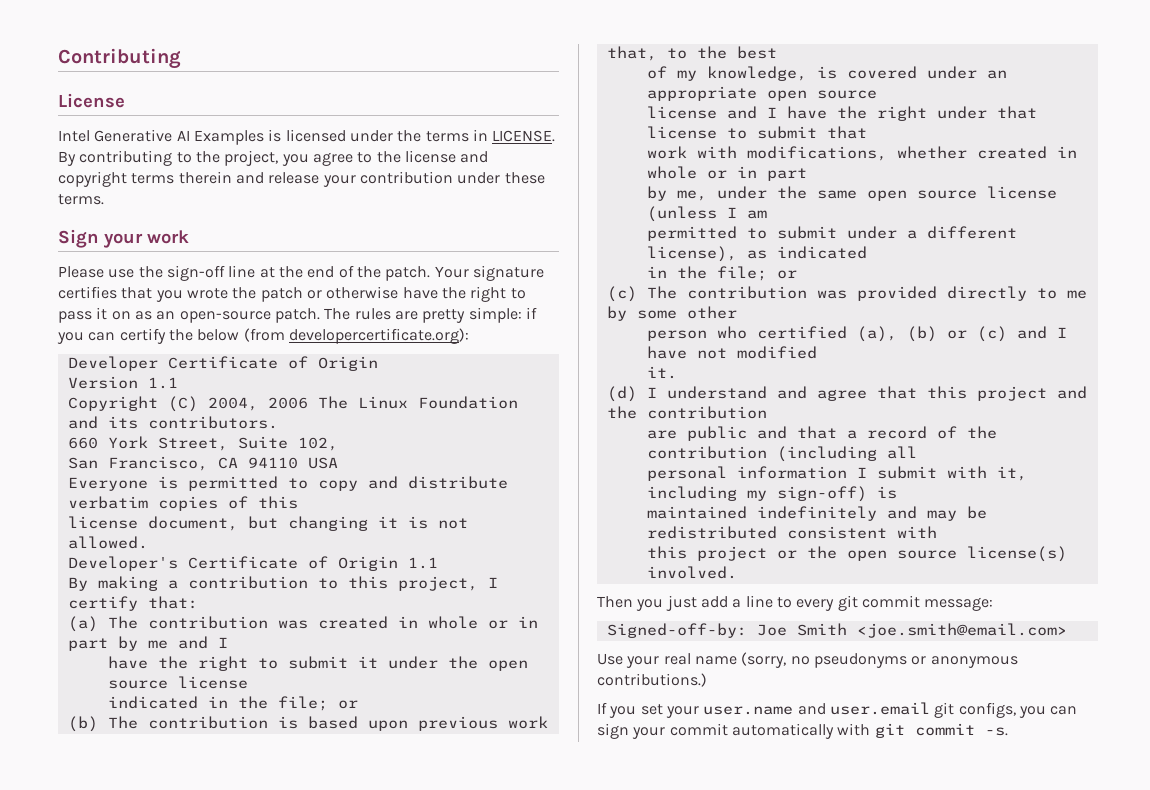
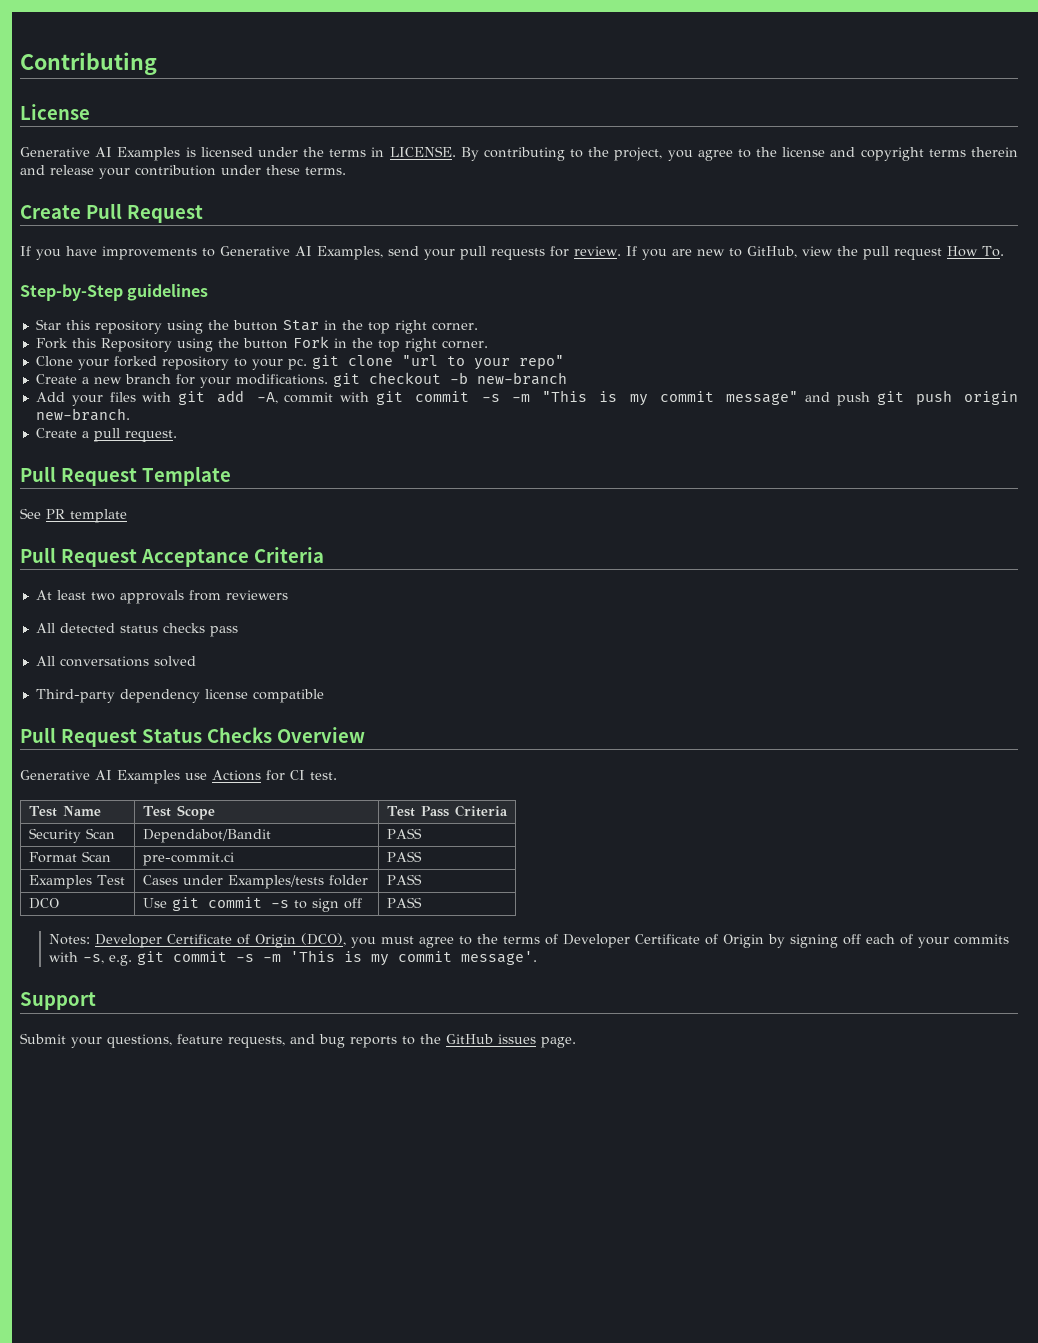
[58,130,90,142] Intel -> (90, 112) none
[58,229,189,248] [58,265,544,281] [58,286,526,302] [58,307,537,323] [57,328,469,344] [67,356,378,371] [67,376,178,389] [67,396,518,412] [67,416,278,429] [67,436,338,451] [67,456,338,471] [67,476,508,491] [67,496,298,511] [67,516,468,531] [67,536,148,549] [67,556,438,571] [67,576,498,591] [67,596,198,611] [67,616,538,632] [67,636,228,651] [107,656,528,671] [107,676,248,689] [107,696,358,711] [67,716,548,732] [606,46,777,61] [646,66,1007,81] [646,86,877,101] [646,106,1037,121] [646,126,867,139] [646,146,1077,161] [646,166,807,181] [646,186,1057,201] [646,206,767,222] [646,226,1017,241] [646,246,867,262] [646,266,797,281] [606,286,1087,302] [606,306,737,321] [646,326,1067,342] [646,346,817,359] [646,366,677,379] [606,386,1087,402] [606,406,767,419] [646,426,997,441] [646,446,917,462] [646,466,1027,481] [646,486,897,502] [646,506,987,521] [646,526,937,539] [646,546,1067,562] [646,566,737,579] [597,595,994,611] [606,623,1067,638] [597,652,1018,668] [597,673,707,687] [597,702,1078,718] [597,723,1008,739] Sign your work // Please use the sign-off line at the end of the patch. Your signature certifies that you wrote the patch or otherwise have the right to pass it on as an open-source patch. The rules are pretty simple: if you can certify the below (from developercertificate.org): // Developer Certificate of Origin // Version 1.1 // Copyright (C) 2004, 2006 The Linux Foundation and its contributors. // 660 York Street, Suite 102, // San Francisco, CA 94110 USA // Everyone is permitted to copy and distribute verbatim copies of this // license document, but changing it is not allowed. // Developer's Certificate of Origin 1.1 // By making a contribution to this project, I certify that: // (a) The contribution was created in whole or in part by me and I // have the right to submit it under the open source license // indicated in the file; or // (b) The contribution is based upon previous work that, to the best // of my knowledge, is covered under an appropriate open source // license and I have the right under that license to submit that // work with modifications, whether created in whole or in part // by me, under the same open source license (unless I am // permitted to submit under a different license), as indicated // in the file; or // (c) The contribution was provided directly to me by some other // person who certified (a), (b) or (c) and I have not modified // it. // (d) I understand and agree that this project and the contribution // are public and that a record of the contribution (including all // personal information I submit with it, including my sign-off) is // maintained indefinitely and may be redistributed consistent with // this project or the open source license(s) involved. // Then you just add a line to every git commit message: // Signed-off-by: Joe Smith <joe.smith@email.com> // Use your real name (sorry, no pseudonyms or anonymous contributions.) // If you set your user.name and user.email git configs, you can sign your commit automatically with git commit -s. -> [20,203,203,223] [20,246,1004,260] [20,284,209,301] [35,319,478,334] [35,336,488,352] [35,355,564,370] [35,372,567,388] [35,390,1019,406] [35,408,130,421] [35,428,177,442] [20,466,231,486] [20,508,127,523] [20,547,324,567] [35,590,288,604] [35,623,238,637] [35,656,196,667] [35,689,324,703] [20,727,365,747] [20,770,337,784] [28,806,101,817] [142,805,215,820] [386,805,508,817] [28,828,115,843] [142,829,271,843] [386,828,422,839] [28,851,111,863] [142,852,234,866] [386,851,422,862] [28,875,125,889] [142,875,368,889] [386,874,422,885] [28,898,59,909] [142,897,362,912] [386,897,422,908] [48,933,1009,948] [48,950,537,966] [20,992,96,1010] [20,1033,576,1048] Create Pull Request // If you have improvements to Generative AI Examples, send your pull requests for review. If you are new to GitHub, view the pull request How To. // Step-by-Step guidelines // Star this repository using the button Star in the top right corner. // Fork this Repository using the button Fork in the top right corner. // Clone your forked repository to your pc. git clone "url to your repo" // Create a new branch for your modifications. git checkout -b new-branch // Add your files with git add -A, commit with git commit -s -m "This is my commit message" and push git push origin new-branch. // Create a pull request. // Pull Request Template // See PR template // Pull Request Acceptance Criteria // At least two approvals from reviewers // All detected status checks pass // All conversations solved // Third-party dependency license compatible // Pull Request Status Checks Overview // Generative AI Examples use Actions for CI test. // Test Name | Test Scope | Test Pass Criteria // Security Scan | Dependabot/Bandit | PASS // Format Scan | pre-commit.ci | PASS // Examples Test | Cases under Examples/tests folder | PASS // DCO | Use git commit -s to sign off | PASS // Notes: Developer Certificate of Origin (DCO), you must agree to the terms of Developer Certificate of Origin by signing off each of your commits with -s, e.g. git commit -s -m 'This is my commit message'. // Support // Submit your questions, feature requests, and bug reports to the GitHub issues page.

